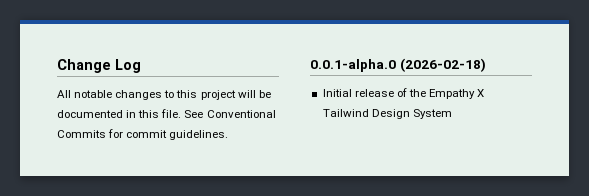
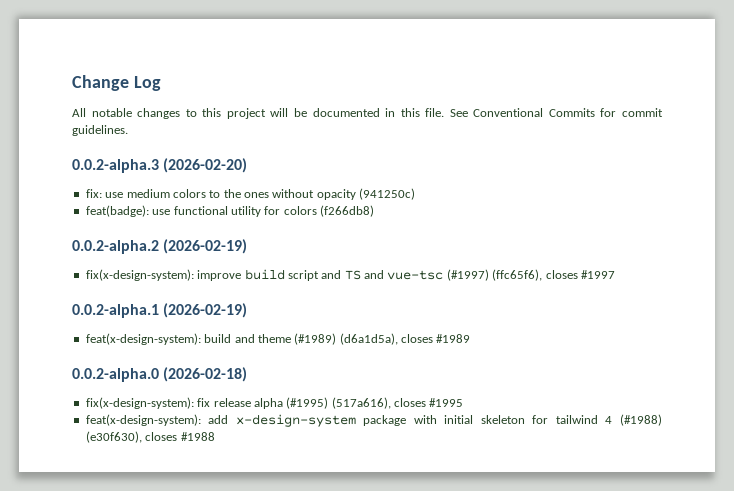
[310,58,486,72] [322,88,485,99] [322,109,452,119] 0.0.1-alpha.0 (2026-02-18) // Initial release of the Empathy X Tailwind Design System -> [72,158,248,173] [85,188,416,200] [85,205,374,217] [72,239,248,254] [85,269,615,281] [72,303,248,318] [85,333,471,345] [72,367,248,382] [85,397,464,409] [85,414,662,427] [85,431,215,443] 0.0.2-alpha.3 (2026-02-20) // fix: use medium colors to the ones without opacity (941250c) // feat(badge): use functional utility for colors (f266db8) // 0.0.2-alpha.2 (2026-02-19) // fix(x-design-system): improve build script and TS and vue-tsc (#1997) (ffc65f6), closes #1997 // 0.0.2-alpha.1 (2026-02-19) // feat(x-design-system): build and theme (#1989) (d6a1d5a), closes #1989 // 0.0.2-alpha.0 (2026-02-18) // fix(x-design-system): fix release alpha (#1995) (517a616), closes #1995 // feat(x-design-system): add x-design-system package with initial skeleton for tailwind 4 (#1988) (e30f630), closes #1988

